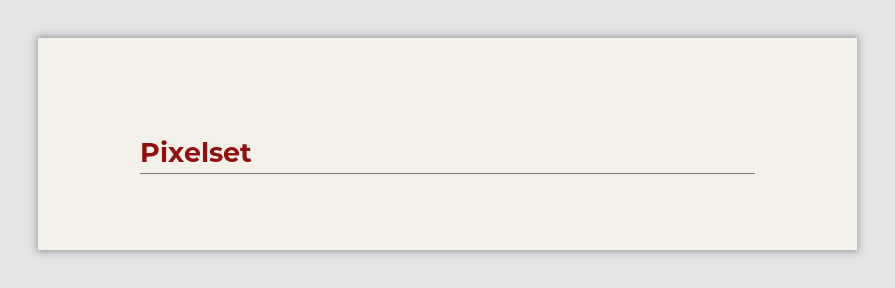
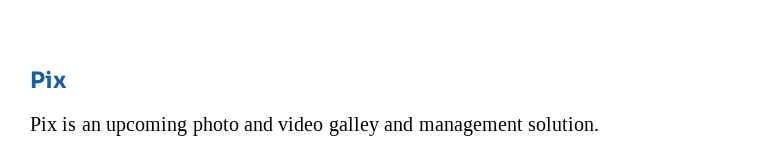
[140,140,252,162] Pixelset -> [30,70,67,88] [30,117,599,136] Pix // Pix is an upcoming photo and video galley and management solution.

